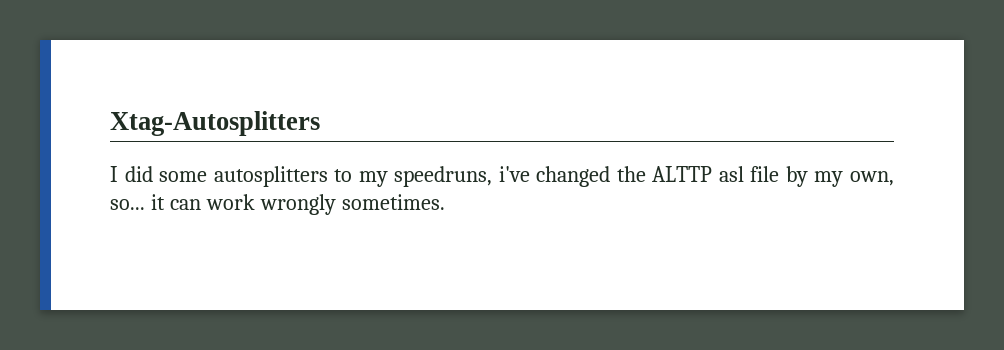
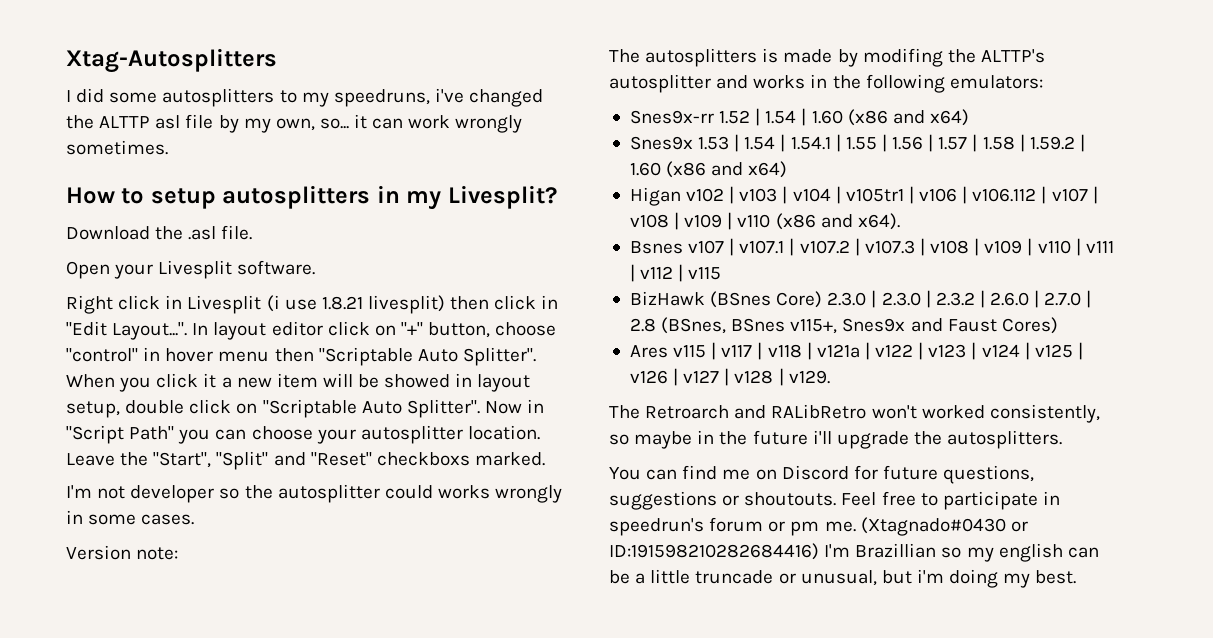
(445, 202) none -> [66,185,557,210] [66,225,253,240] [66,260,316,279] [66,295,559,314] [66,321,557,340] [66,347,536,366] [66,373,531,392] [66,399,545,418] [66,425,540,444] [66,451,545,470] [66,484,563,503] [66,510,195,525] [66,545,179,560] [609,48,1045,67] [609,74,1043,93] [629,108,969,126] [629,134,1085,152] [629,161,788,178] [629,186,1098,206] [629,212,900,230] [629,238,1114,256] [629,264,722,282] [629,290,1092,308] [629,317,1058,334] [629,342,1083,360] [629,368,830,386] [609,404,1100,423] [609,430,1063,449] [609,465,1035,484] [609,491,1060,510] [609,517,1028,536] [609,543,1099,562] [609,569,1077,588] // How to setup autosplitters in my Livesplit? // Download the .asl file. // Open your Livesplit software. // Right click in Livesplit (i use 1.8.21 livesplit) then click in "Edit Layout...". In layout editor click on "+" button, choose "control" in hover menu then "Scriptable Auto Splitter". When you click it a new item will be showed in layout setup, double click on "Scriptable Auto Splitter". Now in "Script Path" you can choose your autosplitter location. Leave the "Start", "Split" and "Reset" checkboxs marked. // I'm not developer so the autosplitter could works wrongly in some cases. // Version note: // The autosplitters is made by modifing the ALTTP's autosplitter and works in the following emulators: // Snes9x-rr 1.52 | 1.54 | 1.60 (x86 and x64) // Snes9x 1.53 | 1.54 | 1.54.1 | 1.55 | 1.56 | 1.57 | 1.58 | 1.59.2 | 1.60 (x86 and x64) // Higan v102 | v103 | v104 | v105tr1 | v106 | v106.112 | v107 | v108 | v109 | v110 (x86 and x64). // Bsnes v107 | v107.1 | v107.2 | v107.3 | v108 | v109 | v110 | v111 | v112 | v115 // BizHawk (BSnes Core) 2.3.0 | 2.3.0 | 2.3.2 | 2.6.0 | 2.7.0 | 2.8 (BSnes, BSnes v115+, Snes9x and Faust Cores) // Ares v115 | v117 | v118 | v121a | v122 | v123 | v124 | v125 | v126 | v127 | v128 | v129. // The Retroarch and RALibRetro won't worked consistently, so maybe in the future i'll upgrade the autosplitters. // You can find me on Discord for future questions, suggestions or shoutouts. Feel free to participate in speedrun's forum or pm me. (Xtagnado#0430 or ID:191598210282684416) I'm Brazillian so my english can be a little truncade or unusual, but i'm doing my best.

